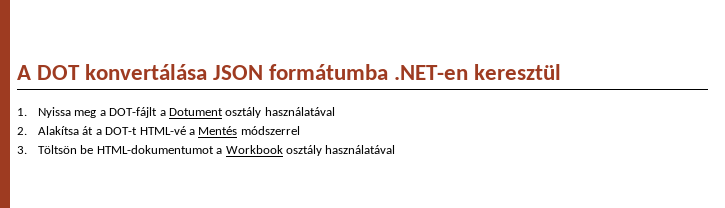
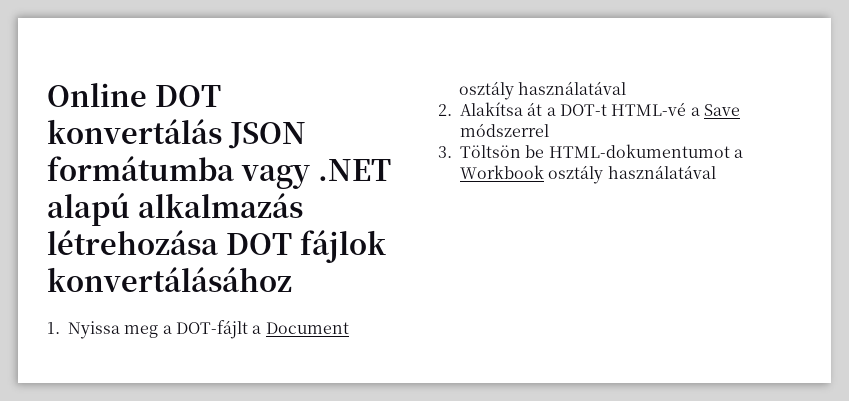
[17,64,562,80] A DOT konvertálása JSON formátumba .NET-en keresztül -> [47,83,221,107] [47,119,306,149] [47,156,391,189] [47,193,303,226] [47,230,386,263] [47,267,292,292] Online DOT konvertálás JSON formátumba vagy .NET alapú alkalmazás létrehozása DOT fájlok konvertálásához
[168,108,223,116] Dotument -> [265,322,349,334] Document
[198,126,238,135] Mentés -> [703,104,740,116] Save

